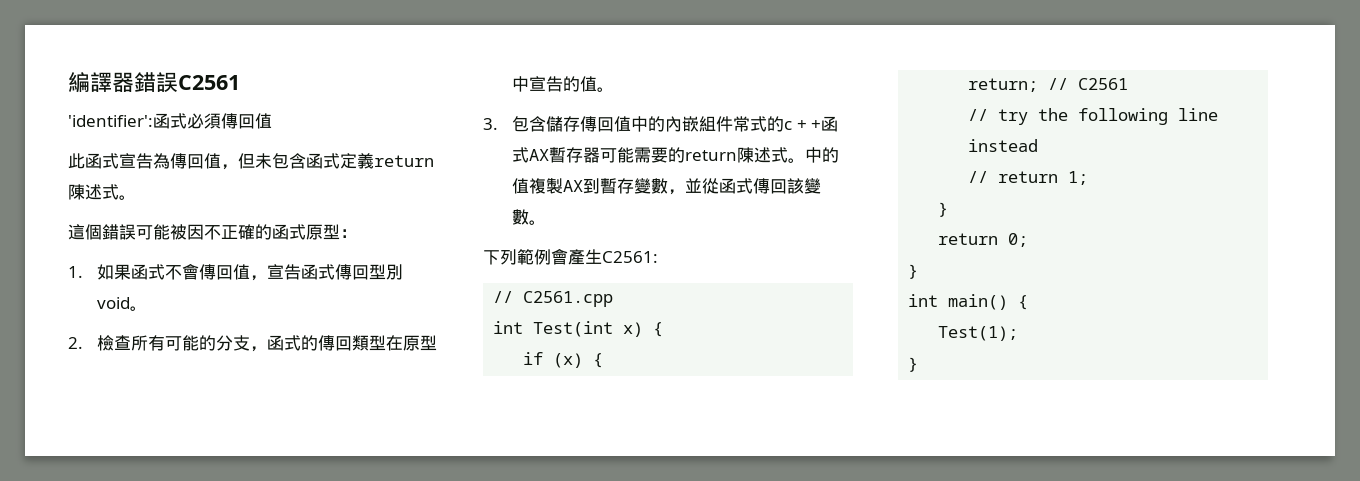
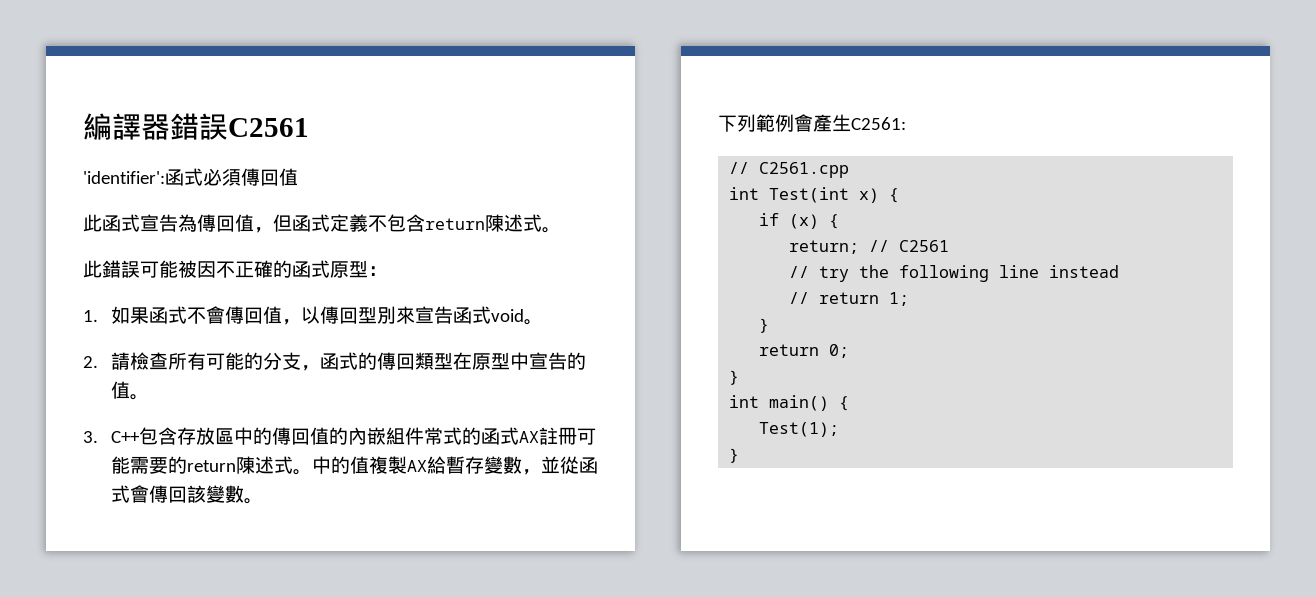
[255,153,306,169] 未包含 -> (292, 223) none
(374, 161) none -> [368,214,425,232] 不包含
[68,223,102,240] 這個 -> [83,260,102,278] 此
[267,264,404,280] 宣告函式傳回型別 -> [300,306,491,324] 以傳回型別來宣告函式
(83, 343) none -> [110,352,130,370] 請
[512,116,649,132] 包含儲存傳回值中 -> [110,427,329,445] C++包含存放區中的傳回值
[784,120,822,130] c + + -> (481, 436) none
[549,147,601,163] 暫存器 -> [538,427,577,445] 註冊
[583,178,601,194] 到 -> [426,456,446,474] 給
(754, 186) none -> [129,485,149,503] 會

